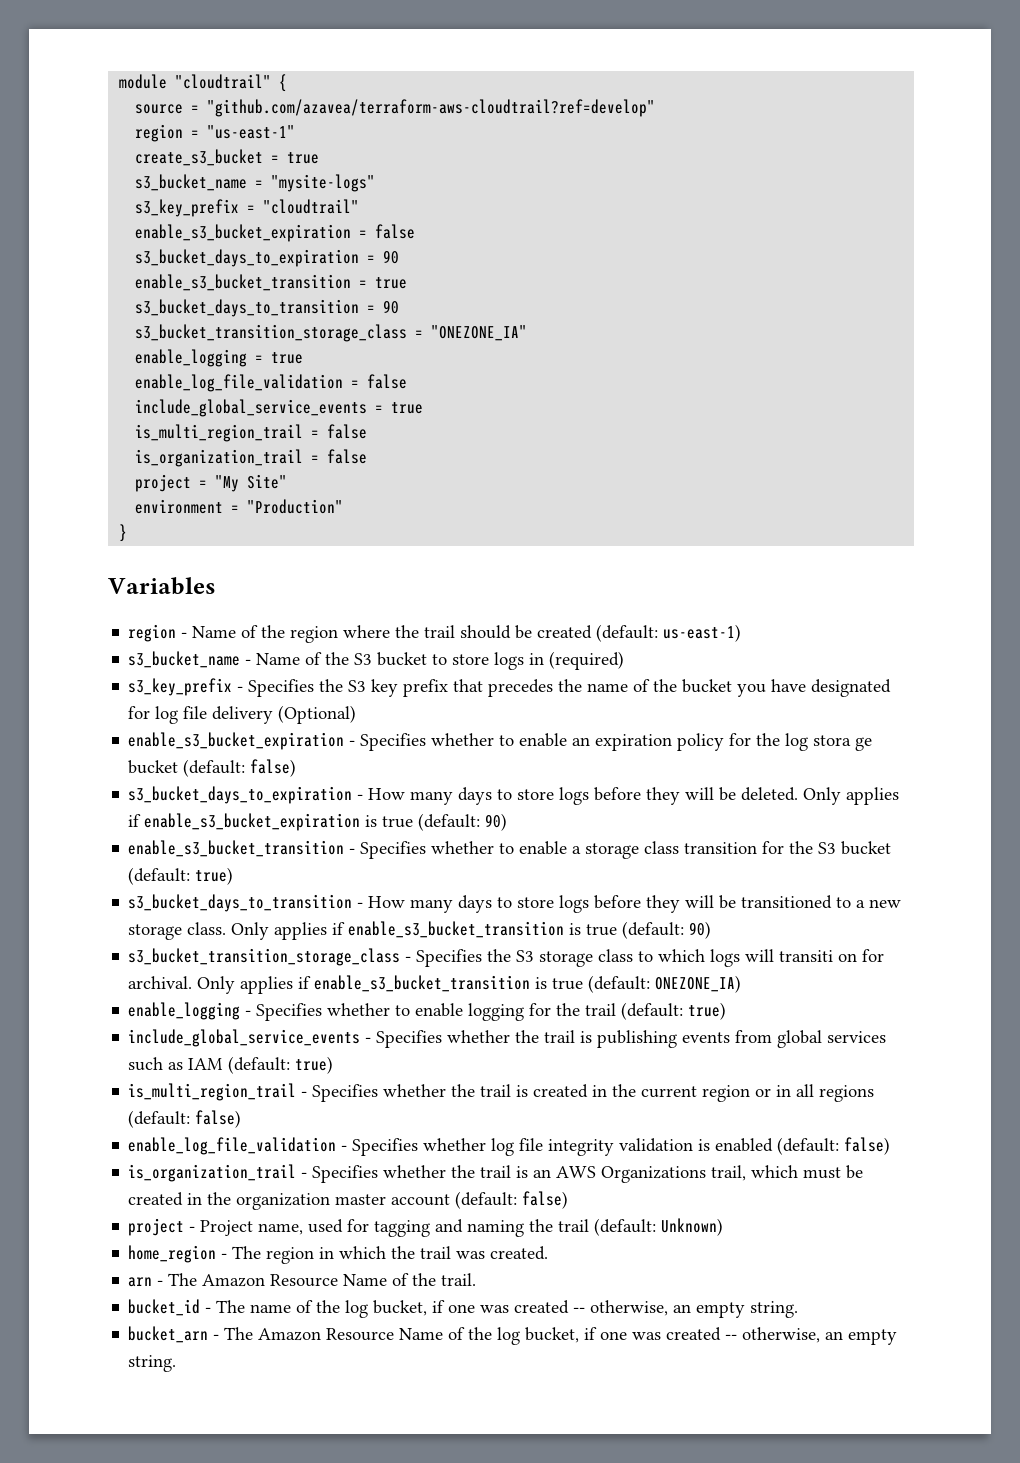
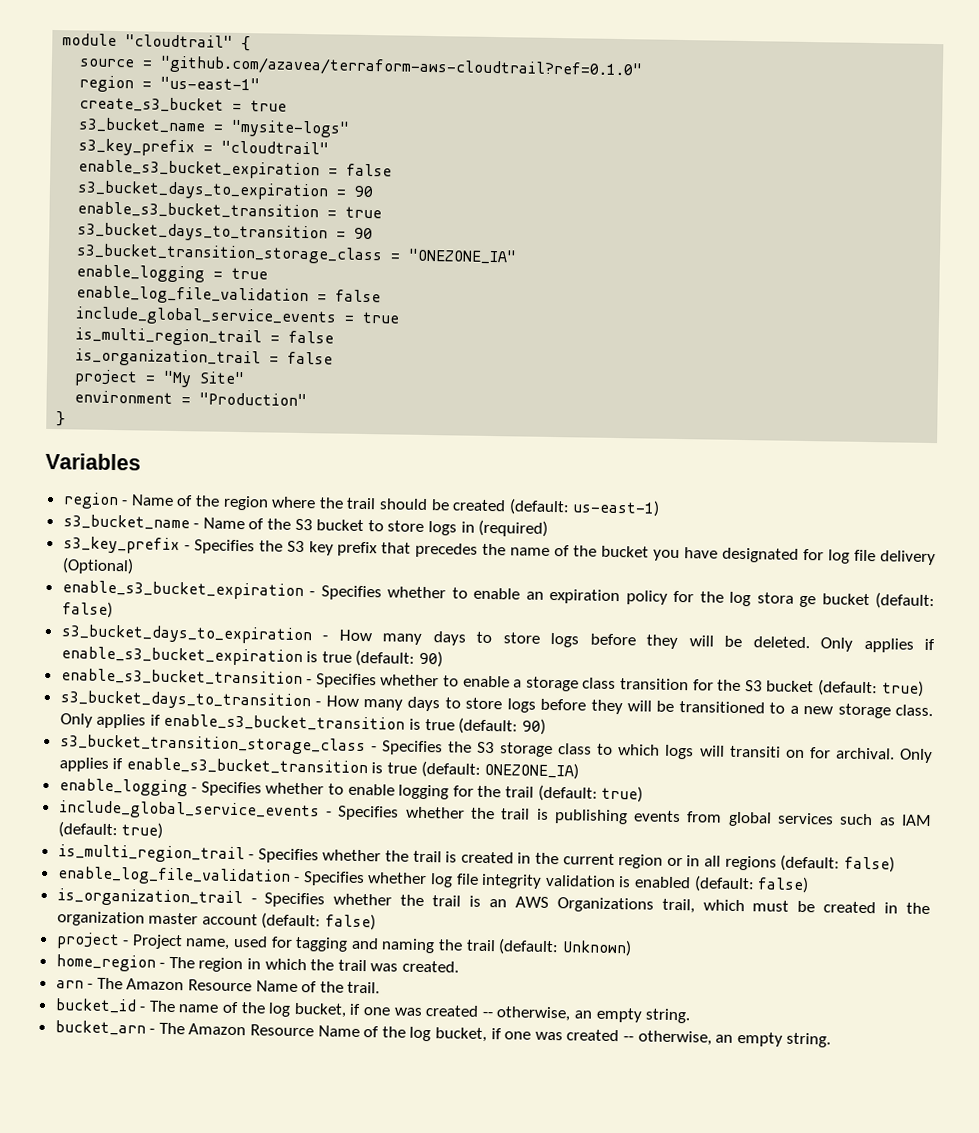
[207,99,656,117] "github.com/azavea/terraform-aws-cloudtrail?ref=develop" -> [160,55,644,80] "github.com/azavea/terraform-aws-cloudtrail?ref=0.1.0"

